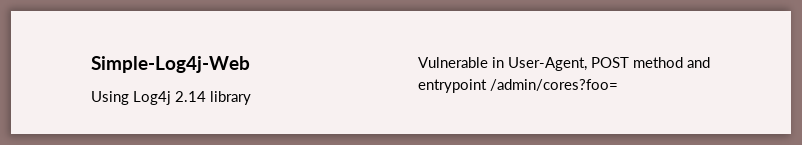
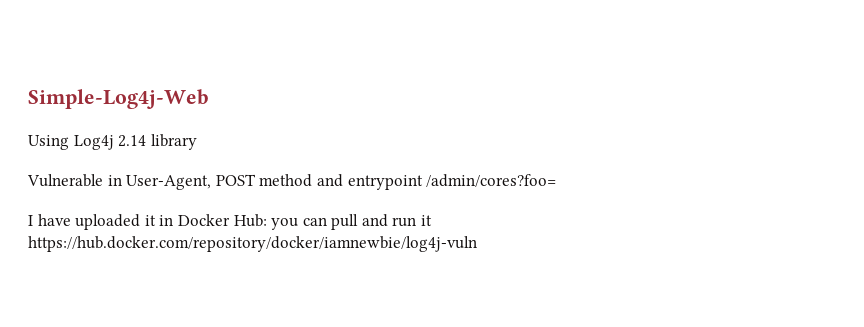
(618, 85) none -> [28,214,433,230] [28,236,477,252] // I have uploaded it in Docker Hub: you can pull and run it https://hub.docker.com/repository/docker/iamnewbie/log4j-vuln

